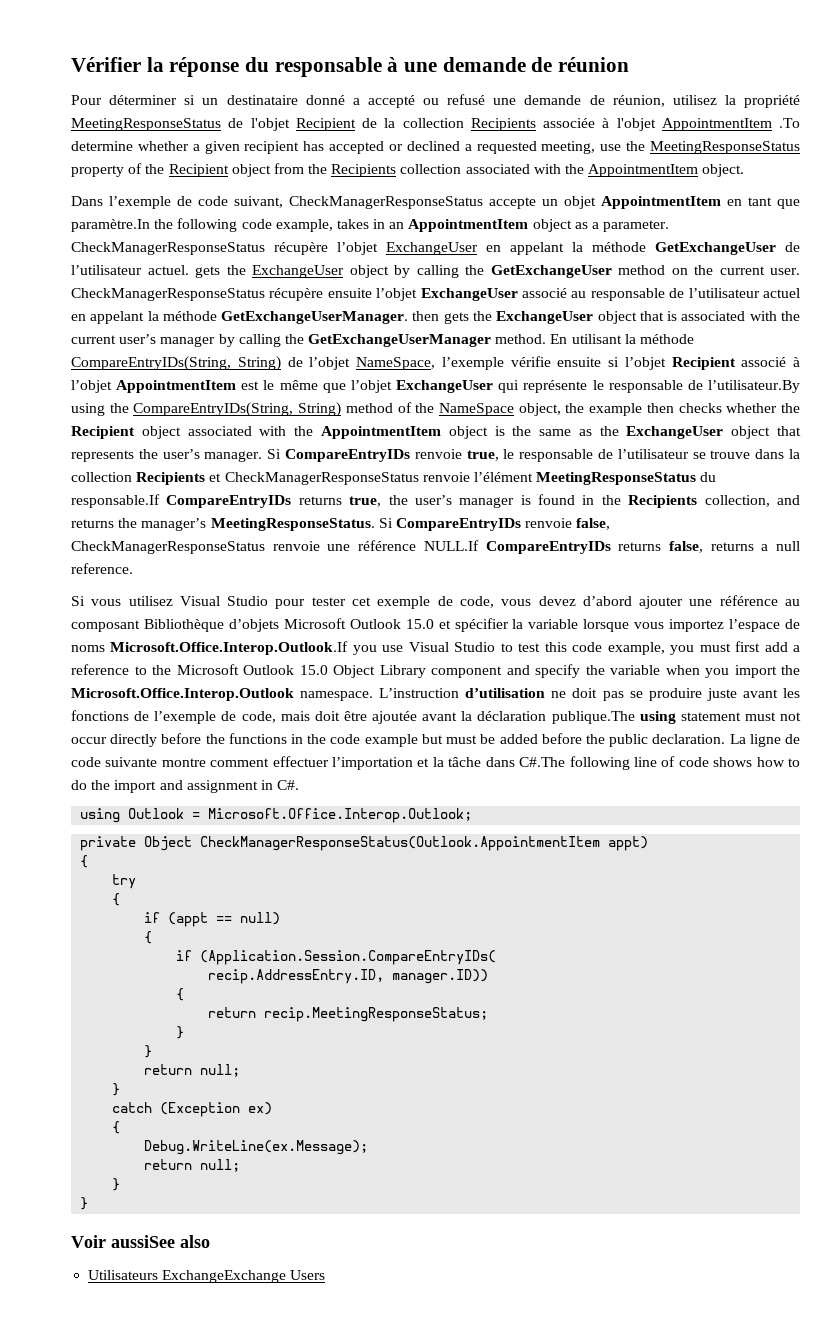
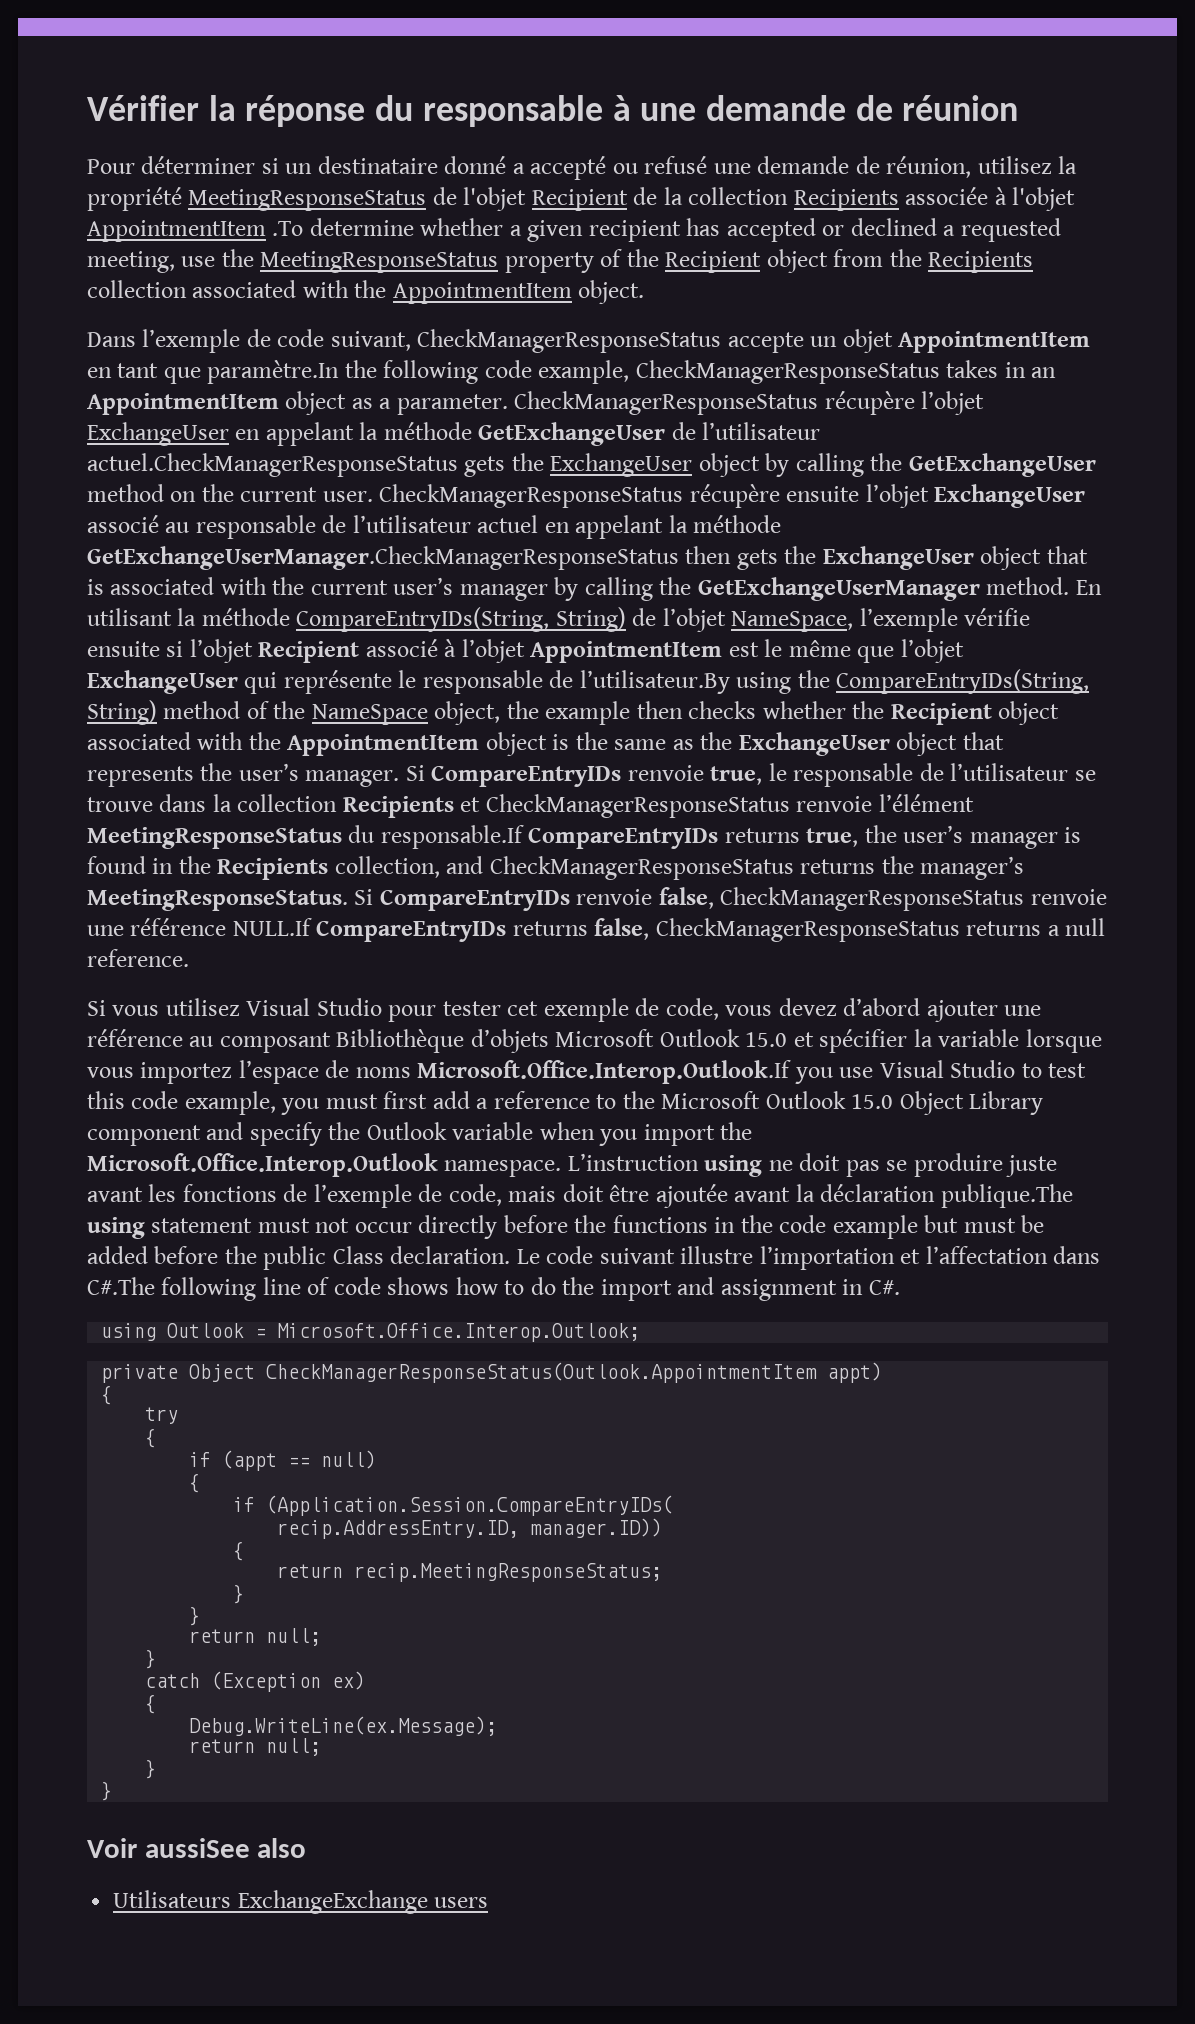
(333, 225) none -> [635,360,940,384] CheckManagerResponseStatus
[147,265,189,275] actuel. -> [87,453,458,477] actuel.CheckManagerResponseStatus
[221,311,409,324] GetExchangeUserManager. -> [87,546,679,570] GetExchangeUserManager.CheckManagerResponseStatus
(800, 500) none -> [489,856,794,880] CheckManagerResponseStatus
(703, 547) none -> [655,918,960,942] CheckManagerResponseStatus
(605, 670) none -> [366,1122,447,1140] Outlook
[465,688,546,698] d’utilisation -> [704,1155,763,1177] using
[652,734,800,747] [71,756,482,770] declaration. La ligne de code suivante montre comment effectuer l’importation et la tâche -> [332,1246,1048,1270] Class declaration. Le code suivant illustre l’importation et l’affectation
[290,1270,326,1280] Users -> [434,1897,489,1908] users

